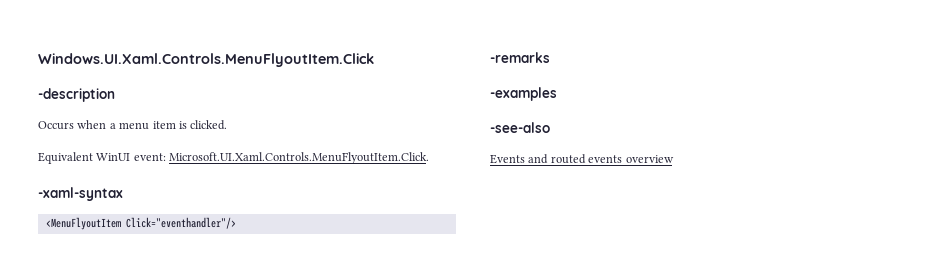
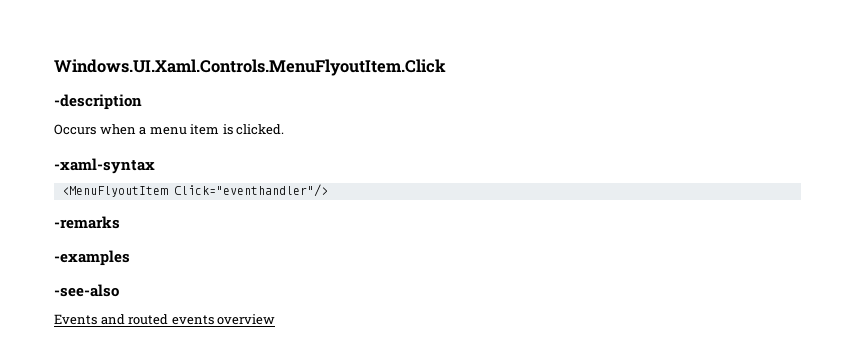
[38,152,430,164] // Equivalent WinUI event: Microsoft.UI.Xaml.Controls.MenuFlyoutItem.Click. -> (285, 129) none

